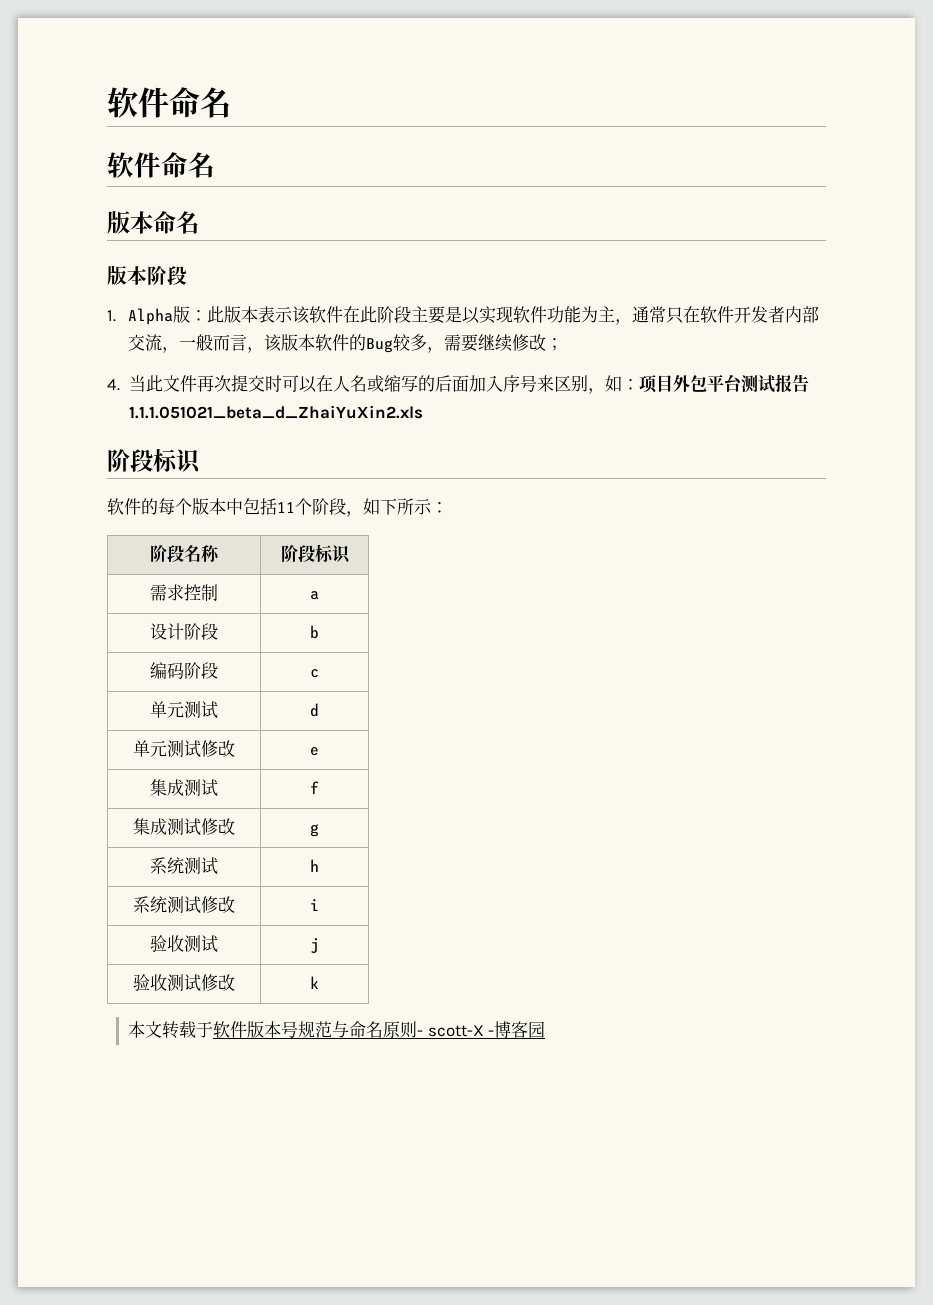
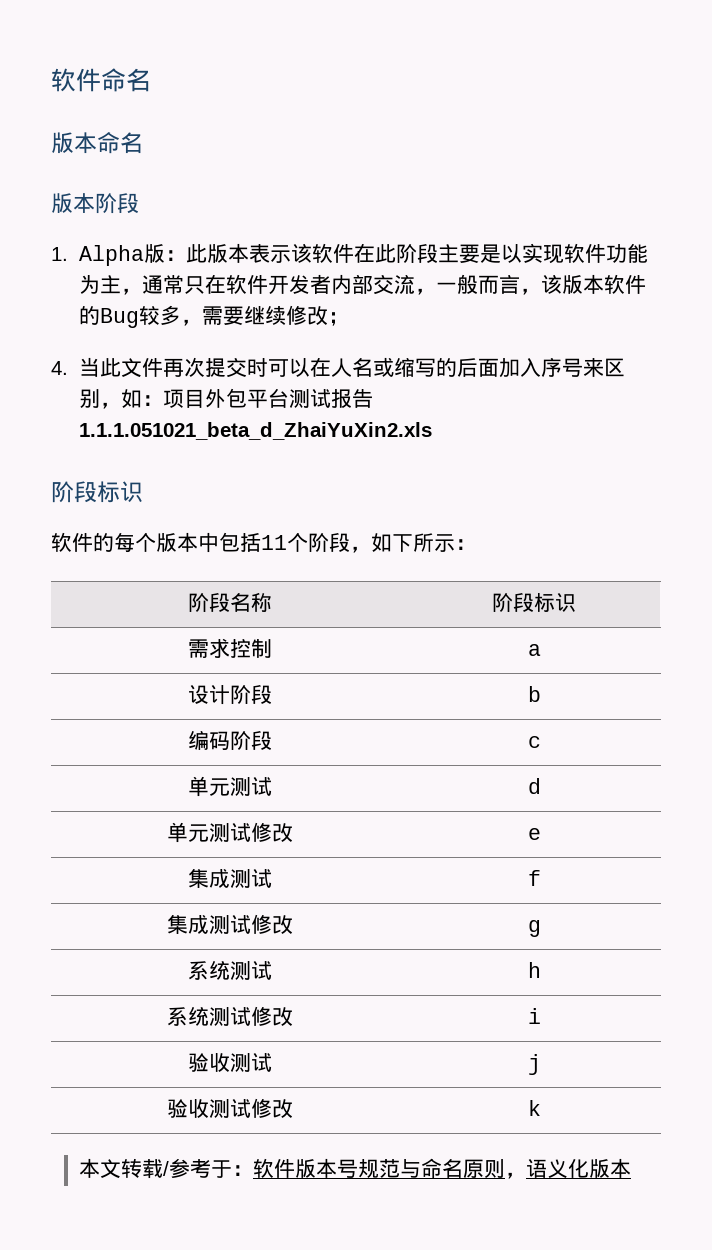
[107,87,231,118] [107,152,215,178] 软件命名 // 软件命名 -> [51,68,151,92] 软件命名
[196,1021,214,1038] 于 -> [162,1158,253,1178] /参考于：
[417,1021,546,1038] - scott-X -博客园 -> [504,1158,631,1179] ，语义化版本

